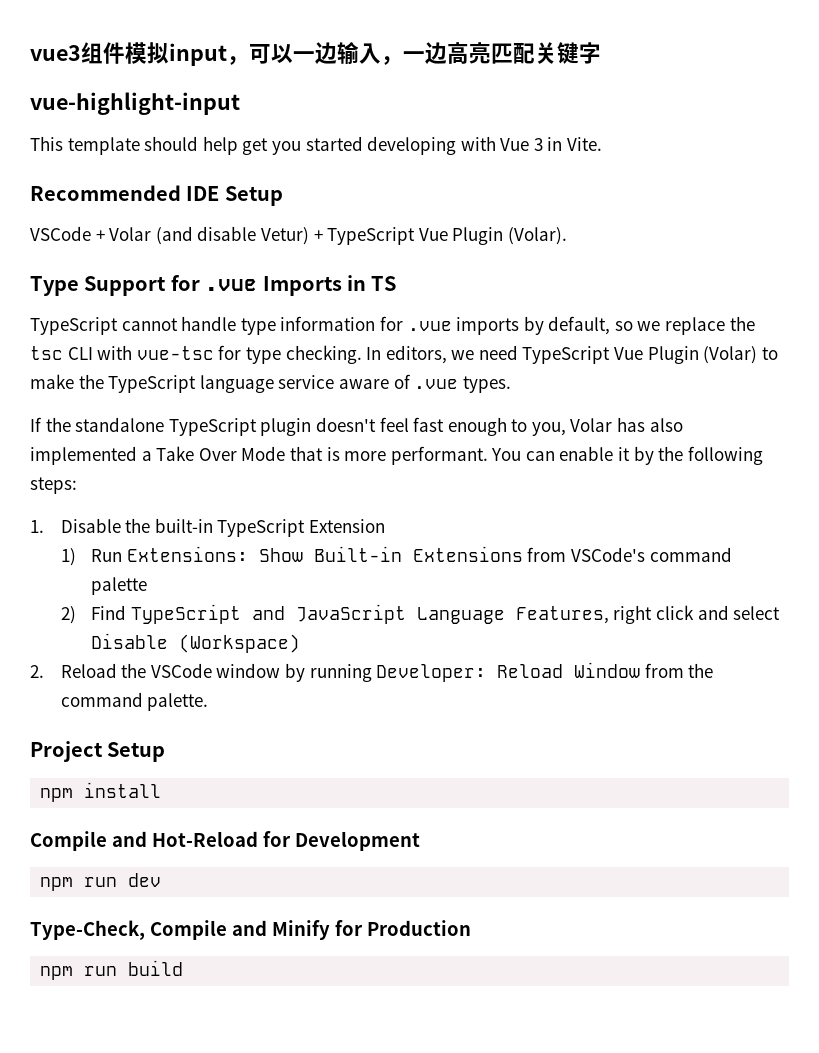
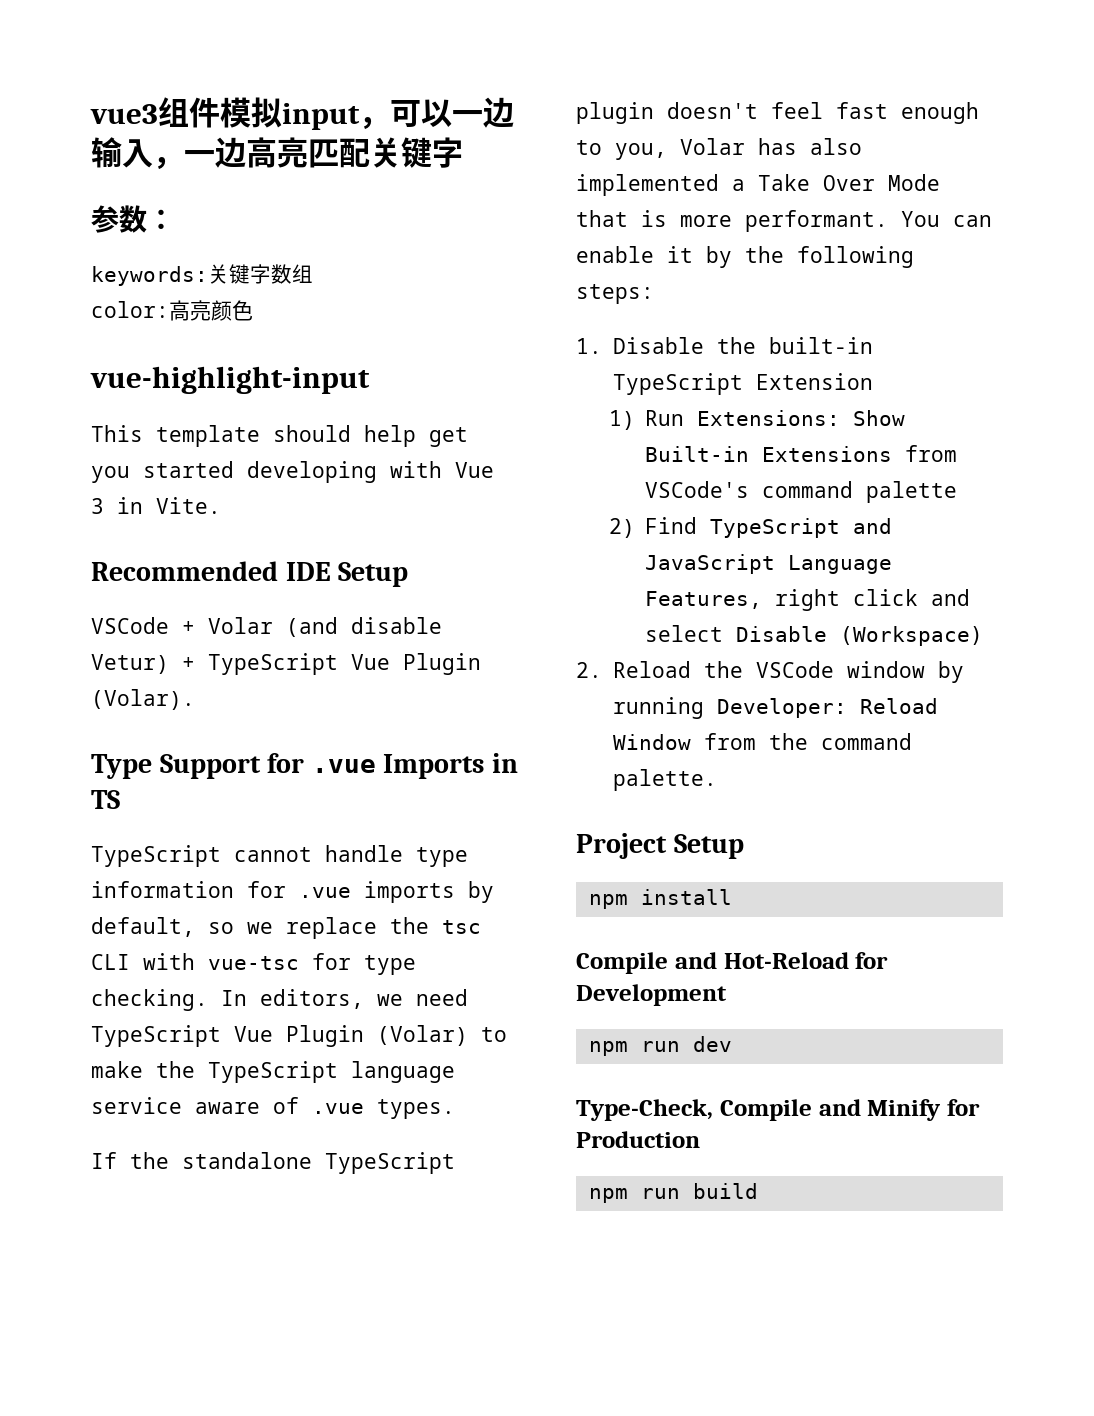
(601, 53) none -> [91,205,175,233] [91,264,313,286] [91,300,253,321] // 参数： // keywords:关键字数组 // color:高亮颜色

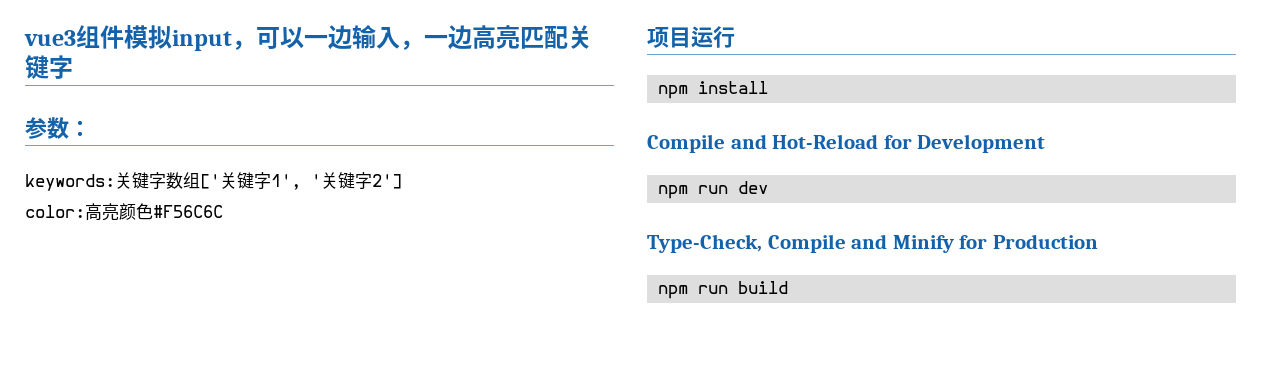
[91,300,253,321] [90,366,370,394] [91,425,468,447] [91,461,494,483] [91,497,221,514] [91,561,409,587] [91,617,442,637] [91,653,481,675] [91,689,195,710] [91,753,518,779] [91,790,120,809] [91,845,468,867] [91,881,494,903] [91,917,481,939] [91,953,416,975] [91,989,468,1011] [91,1025,507,1047] [91,1061,455,1083] [91,1097,455,1119] [91,1152,455,1174] [576,102,979,124] [576,138,862,160] [576,174,940,196] [576,210,992,232] [576,246,914,268] [576,284,654,304] [576,337,873,354] [612,373,873,395] [608,410,906,430] [645,445,958,462] [645,481,958,503] [608,517,893,538] [645,554,893,574] [645,589,971,611] [645,625,984,646] [576,661,964,683] [612,697,938,719] [612,733,912,750] [612,769,717,791] [576,833,744,859] // color:高亮颜色 // vue-highlight-input // This template should help get you started developing with Vue 3 in Vite. // Recommended IDE Setup // VSCode + Volar (and disable Vetur) + TypeScript Vue Plugin (Volar). // Type Support for .vue Imports in TS // TypeScript cannot handle type information for .vue imports by default, so we replace the tsc CLI with vue-tsc for type checking. In editors, we need TypeScript Vue Plugin (Volar) to make the TypeScript language service aware of .vue types. // If the standalone TypeScript plugin doesn't feel fast enough to you, Volar has also implemented a Take Over Mode that is more performant. You can enable it by the following steps: // 1. Disable the built-in TypeScript Extension // 1) Run Extensions: Show Built-in Extensions from VSCode's command palette // 2) Find TypeScript and JavaScript Language Features, right click and select Disable (Workspace) // 2. Reload the VSCode window by running Developer: Reload Window from the command palette. // Project Setup -> [200,172,402,190] [25,203,223,221] [647,26,735,48] ['关键字1', '关键字2'] // color:高亮颜色#F56C6C // 项目运行

